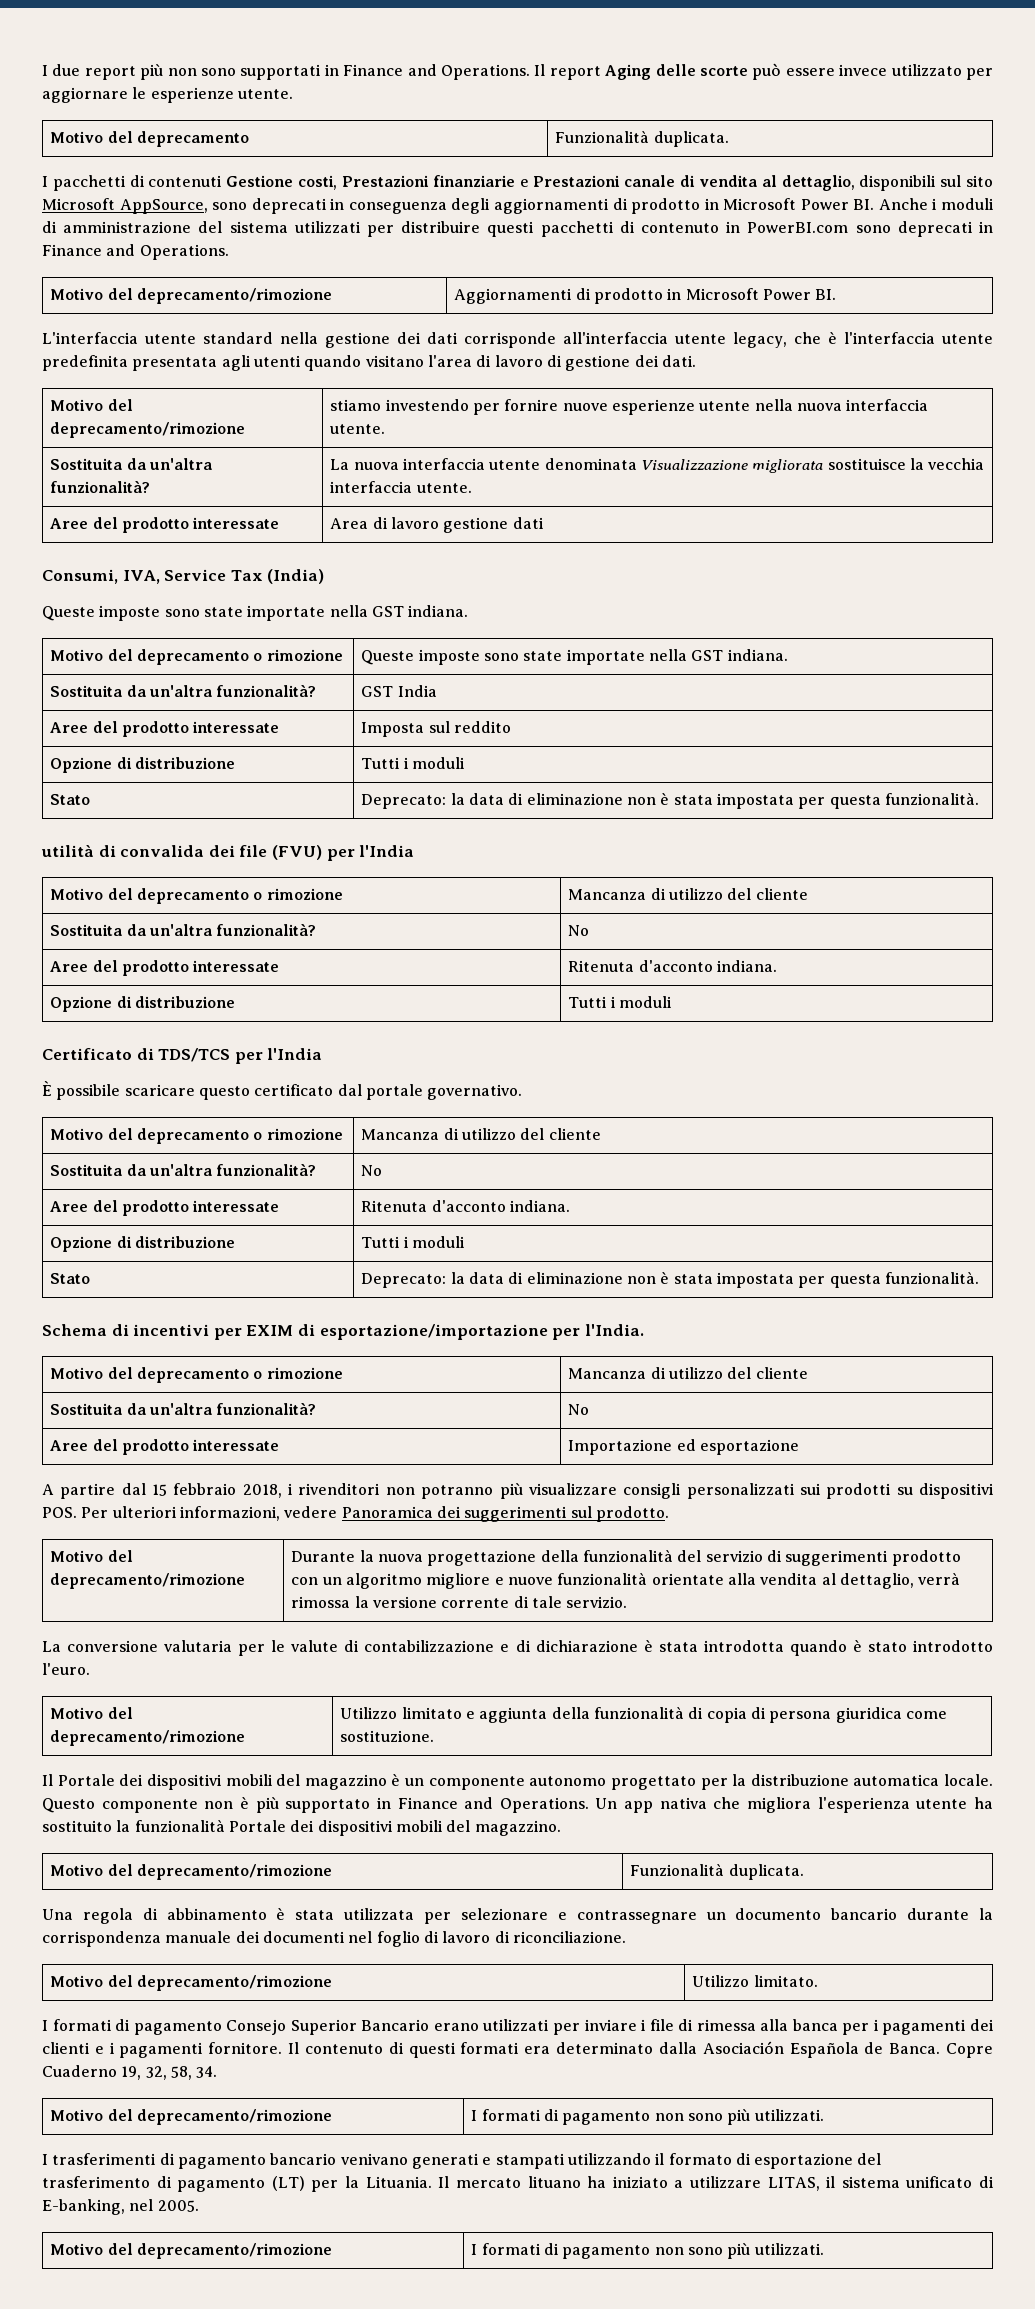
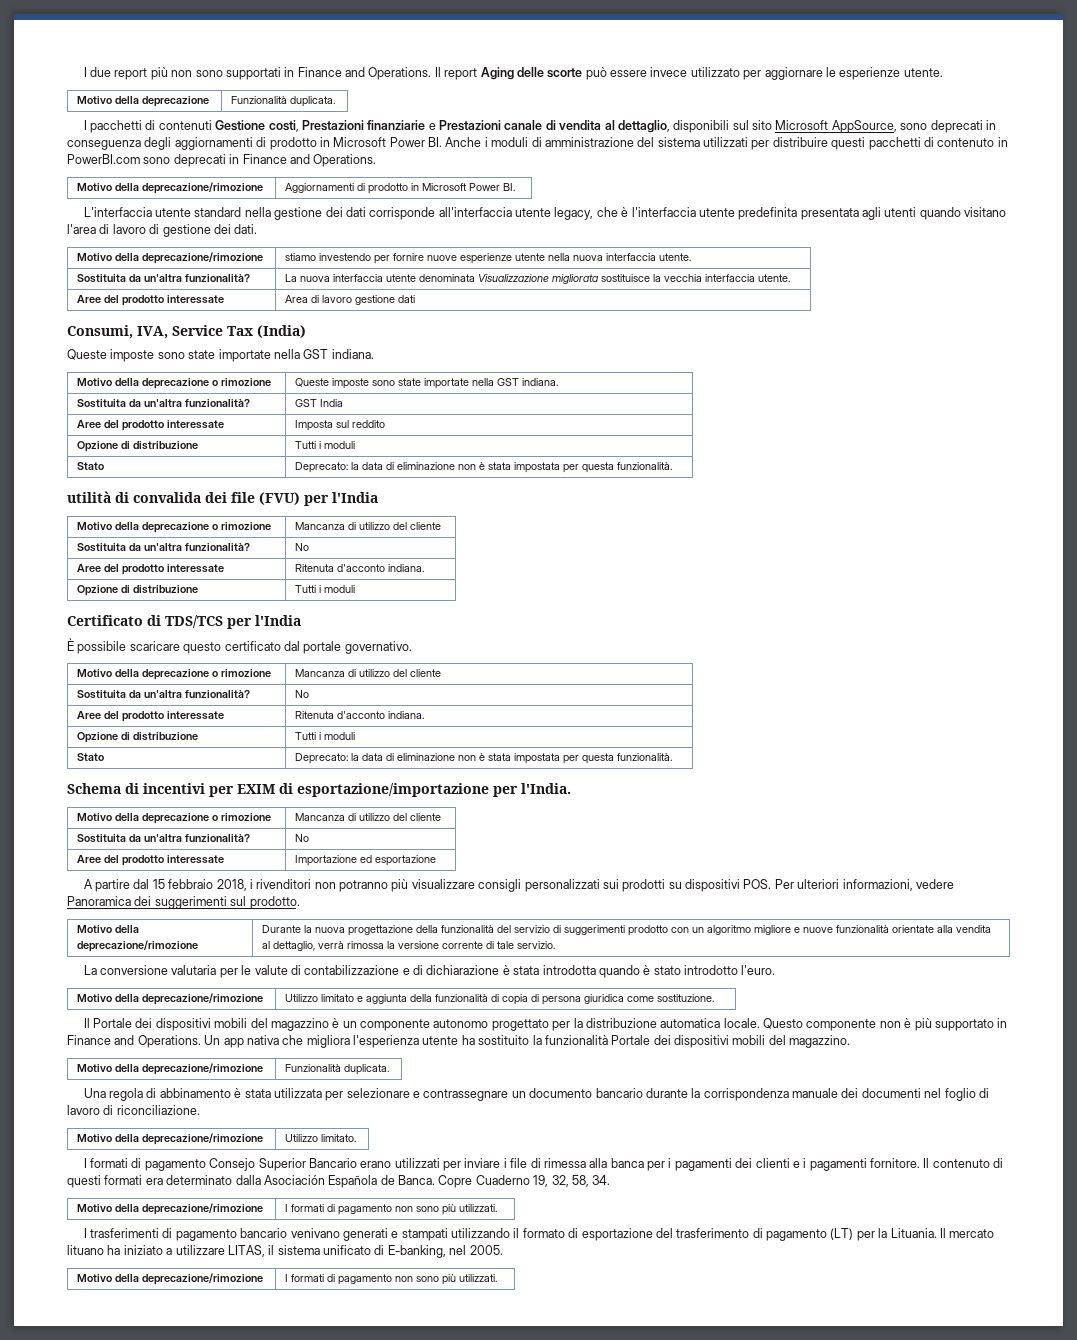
[107,131,250,147] del deprecamento -> [114,96,209,107] della deprecazione
[107,288,333,304] del deprecamento/rimozione -> [114,182,263,194] della deprecazione/rimozione
[107,399,133,411] [50,422,246,438] del deprecamento/rimozione -> [114,252,263,264] della deprecazione/rimozione
[107,649,250,665] del deprecamento -> [114,378,209,389] della deprecazione
[107,888,250,904] del deprecamento -> [114,522,209,533] della deprecazione
[107,1128,250,1144] del deprecamento -> [114,669,209,680] della deprecazione
[107,1367,250,1383] del deprecamento -> [114,813,209,824] della deprecazione
[107,1550,133,1562] [50,1573,246,1589] del deprecamento/rimozione -> [114,925,139,933] [76,940,198,952] della deprecazione/rimozione
[107,1707,133,1719] [50,1730,246,1746] del deprecamento/rimozione -> [114,993,263,1005] della deprecazione/rimozione
[107,1864,333,1880] del deprecamento/rimozione -> [114,1063,263,1075] della deprecazione/rimozione
[107,1975,333,1991] del deprecamento/rimozione -> [114,1133,263,1145] della deprecazione/rimozione
[107,2109,333,2125] del deprecamento/rimozione -> [114,1203,263,1215] della deprecazione/rimozione
[107,2243,333,2259] del deprecamento/rimozione -> [114,1273,263,1285] della deprecazione/rimozione

